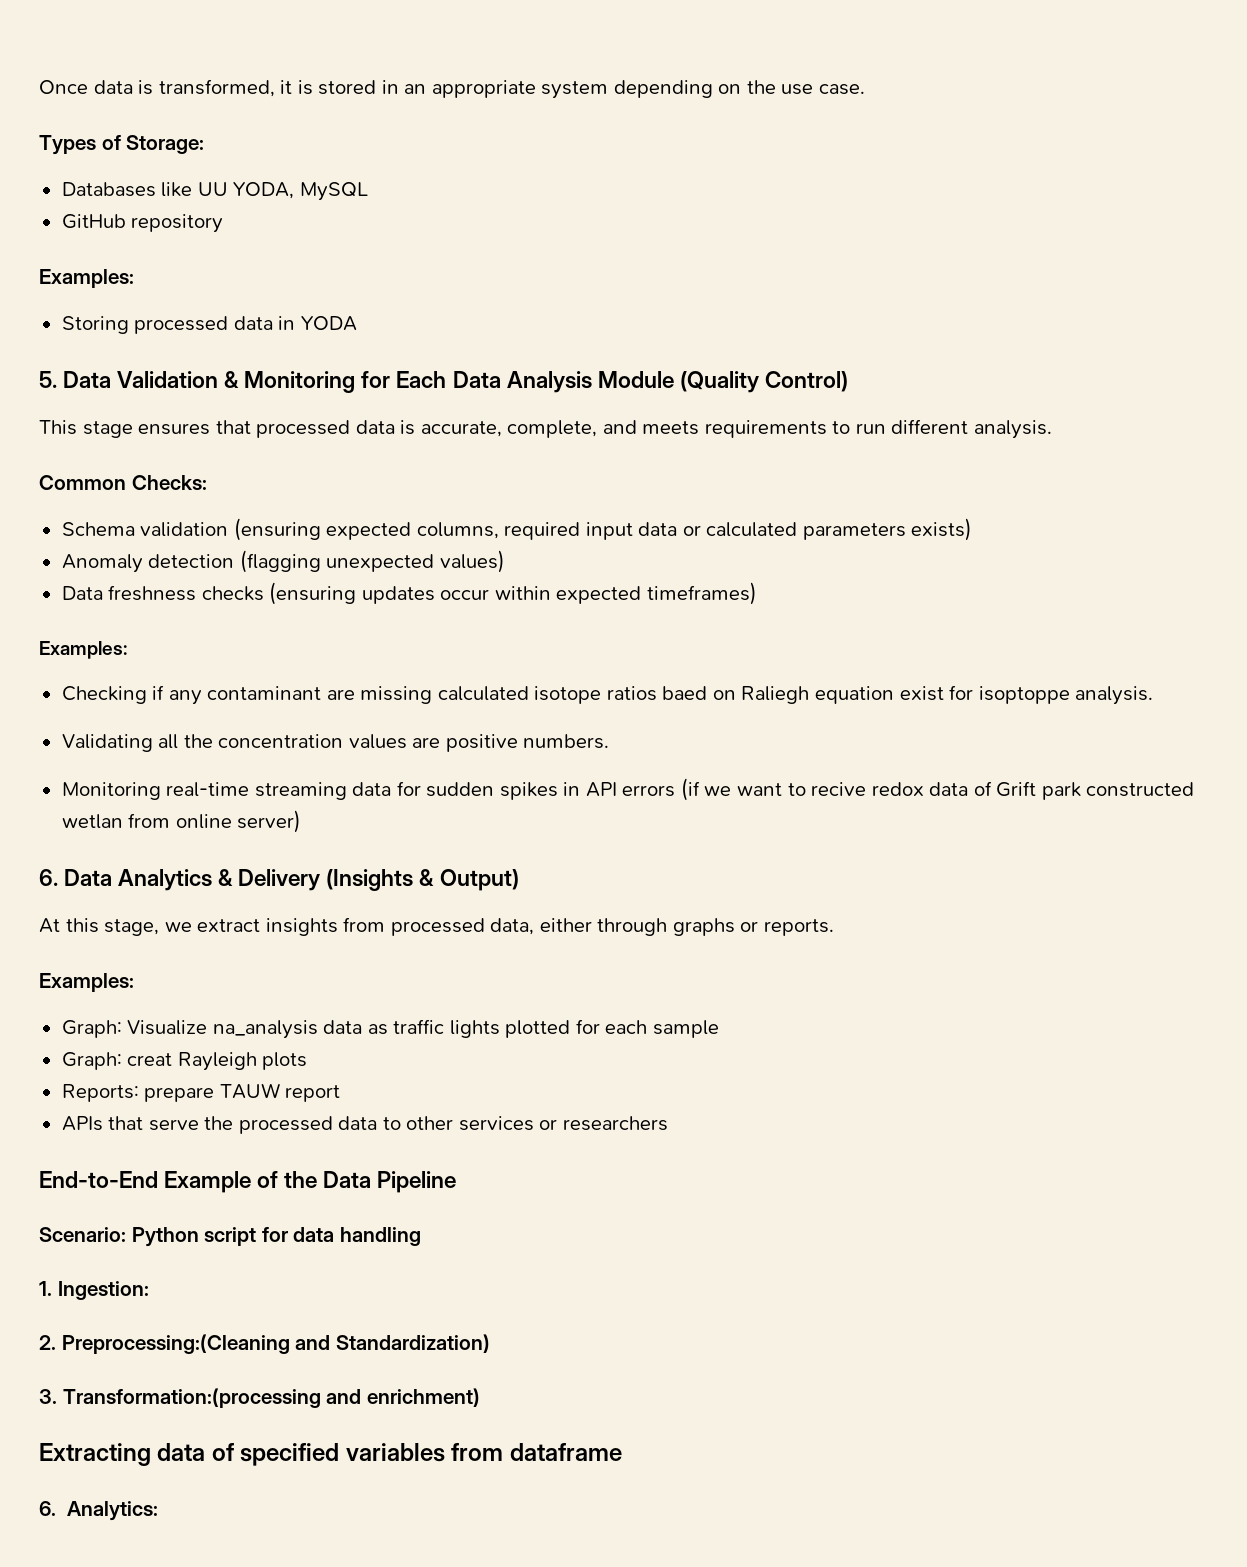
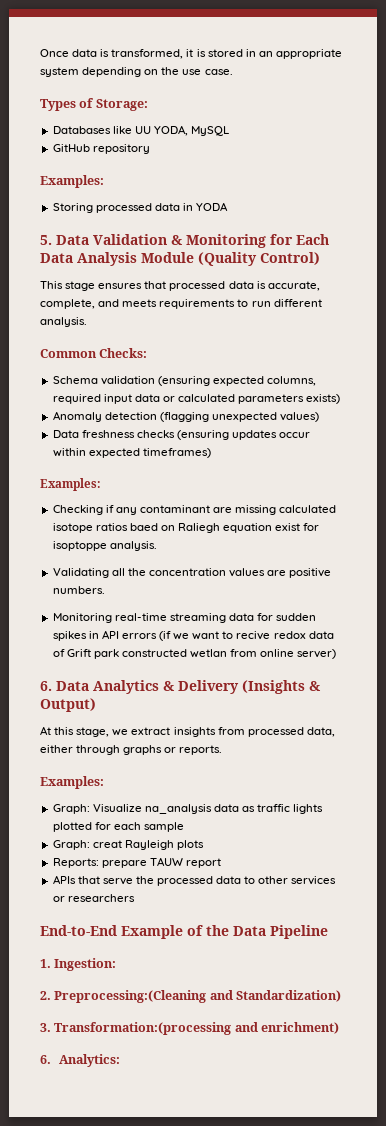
[39,1227,421,1247] // Scenario: Python script for data handling -> (328, 932) none
[39,1443,622,1466] // Extracting data of specified variables from dataframe -> (340, 1028) none

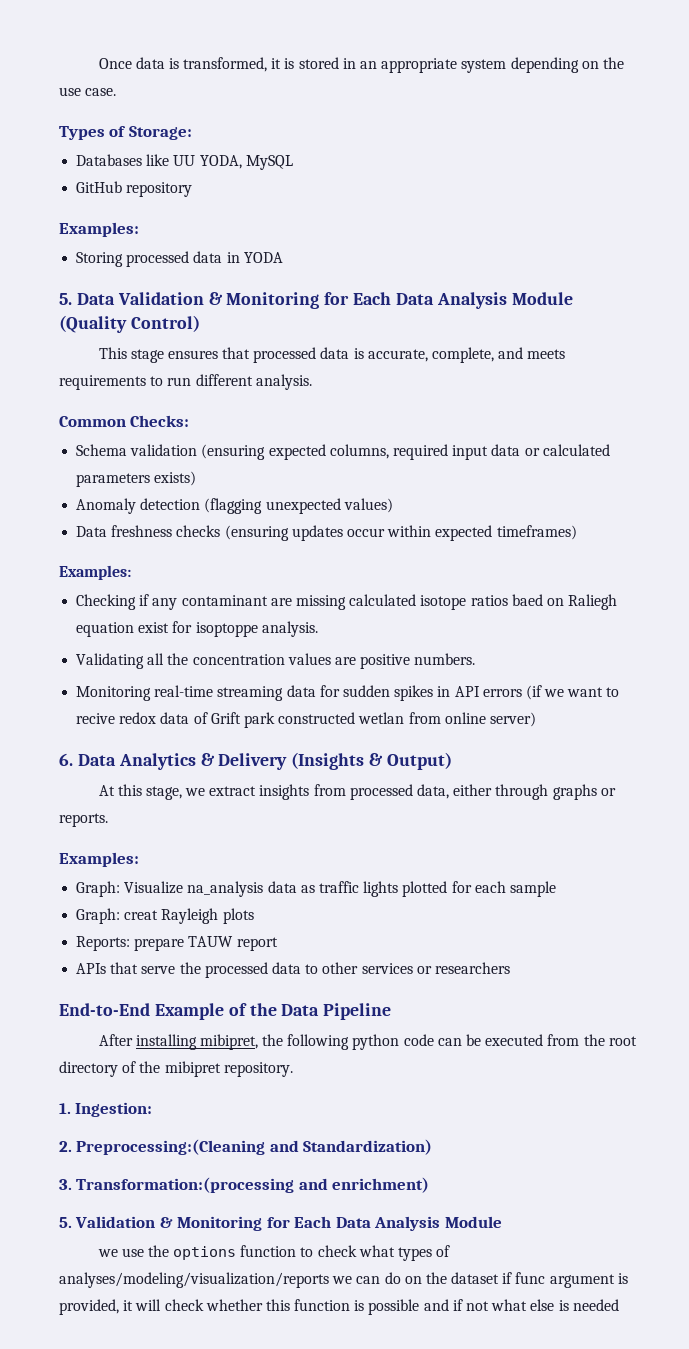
(328, 932) none -> [98,1034,637,1050] [59,1061,293,1077] // After installing mibipret, the following python code can be executed from the root directory of the mibipret repository.
[40,1054,121,1067] 6. Analytics: -> [59,1216,502,1231] [97,1245,451,1261] [59,1272,628,1288] [59,1299,619,1315] 5. Validation & Monitoring for Each Data Analysis Module // we use the options function to check what types of analyses/modeling/visualization/reports we can do on the dataset if func argument is provided, it will check whether this function is possible and if not what else is needed

